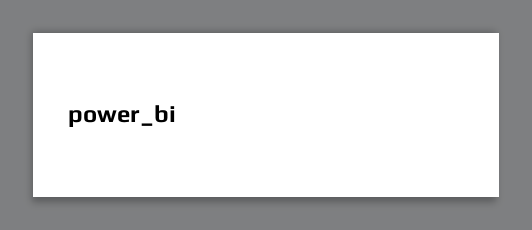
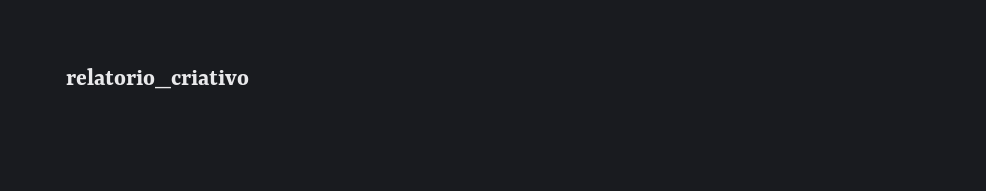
[68,105,176,127] power_bi -> [66,68,249,89] relatorio_criativo

